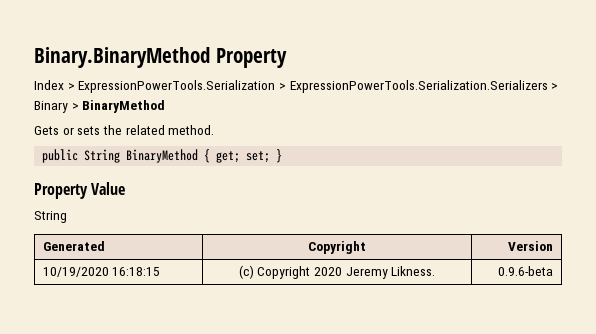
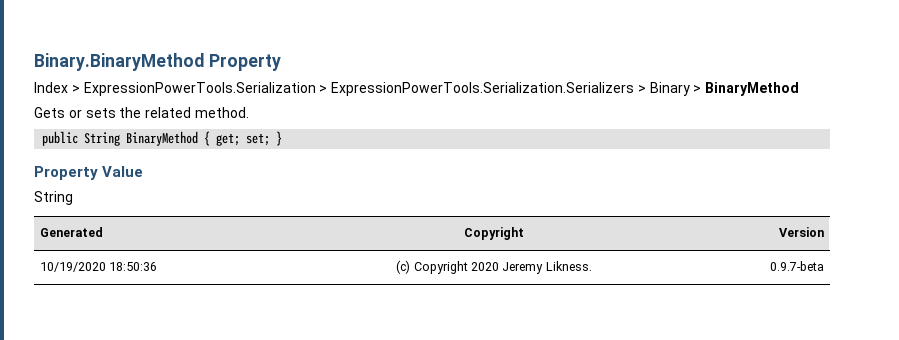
[112,267,161,276] 16:18:15 -> [109,262,158,271] 18:50:36
[498,266,554,276] 0.9.6-beta -> [770,261,825,271] 0.9.7-beta

